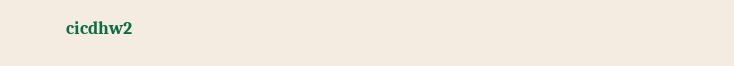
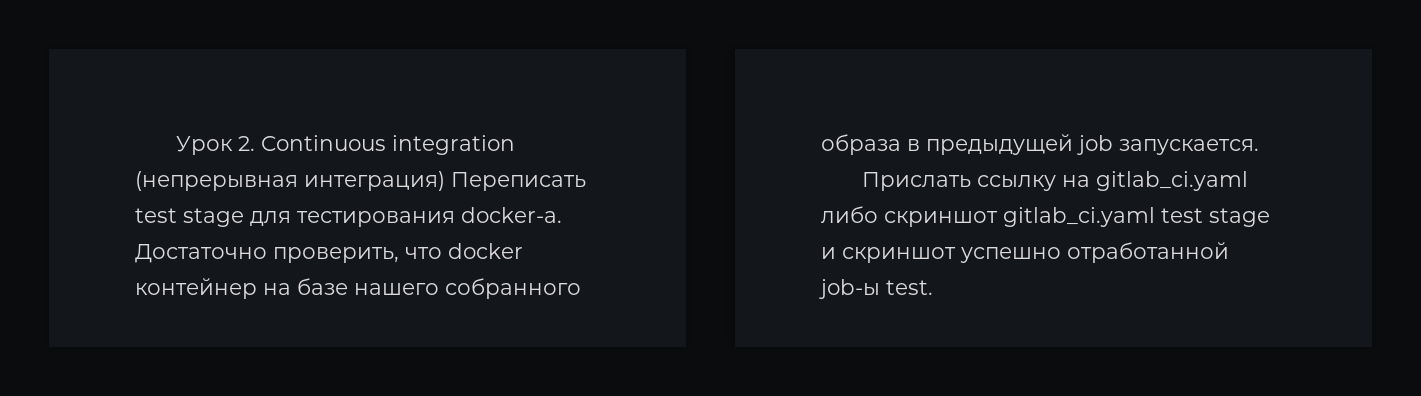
[66,21,132,34] cicdhw2 -> [175,135,515,155] [135,171,586,191] [135,207,562,227] [135,243,523,263] [135,278,581,299] [821,134,1259,155] [861,171,1248,191] [821,206,1270,227] [821,242,1229,263] [819,279,933,299] Урок 2. Continuous integration (непрерывная интеграция) Переписать test stage для тестирования docker-а. Достаточно проверить, что docker контейнер на базе нашего собранного образа в предыдущей job запускается. // Прислать ссылку на gitlab_ci.yaml либо скриншот gitlab_ci.yaml test stage и скриншот успешно отработанной job-ы test.

